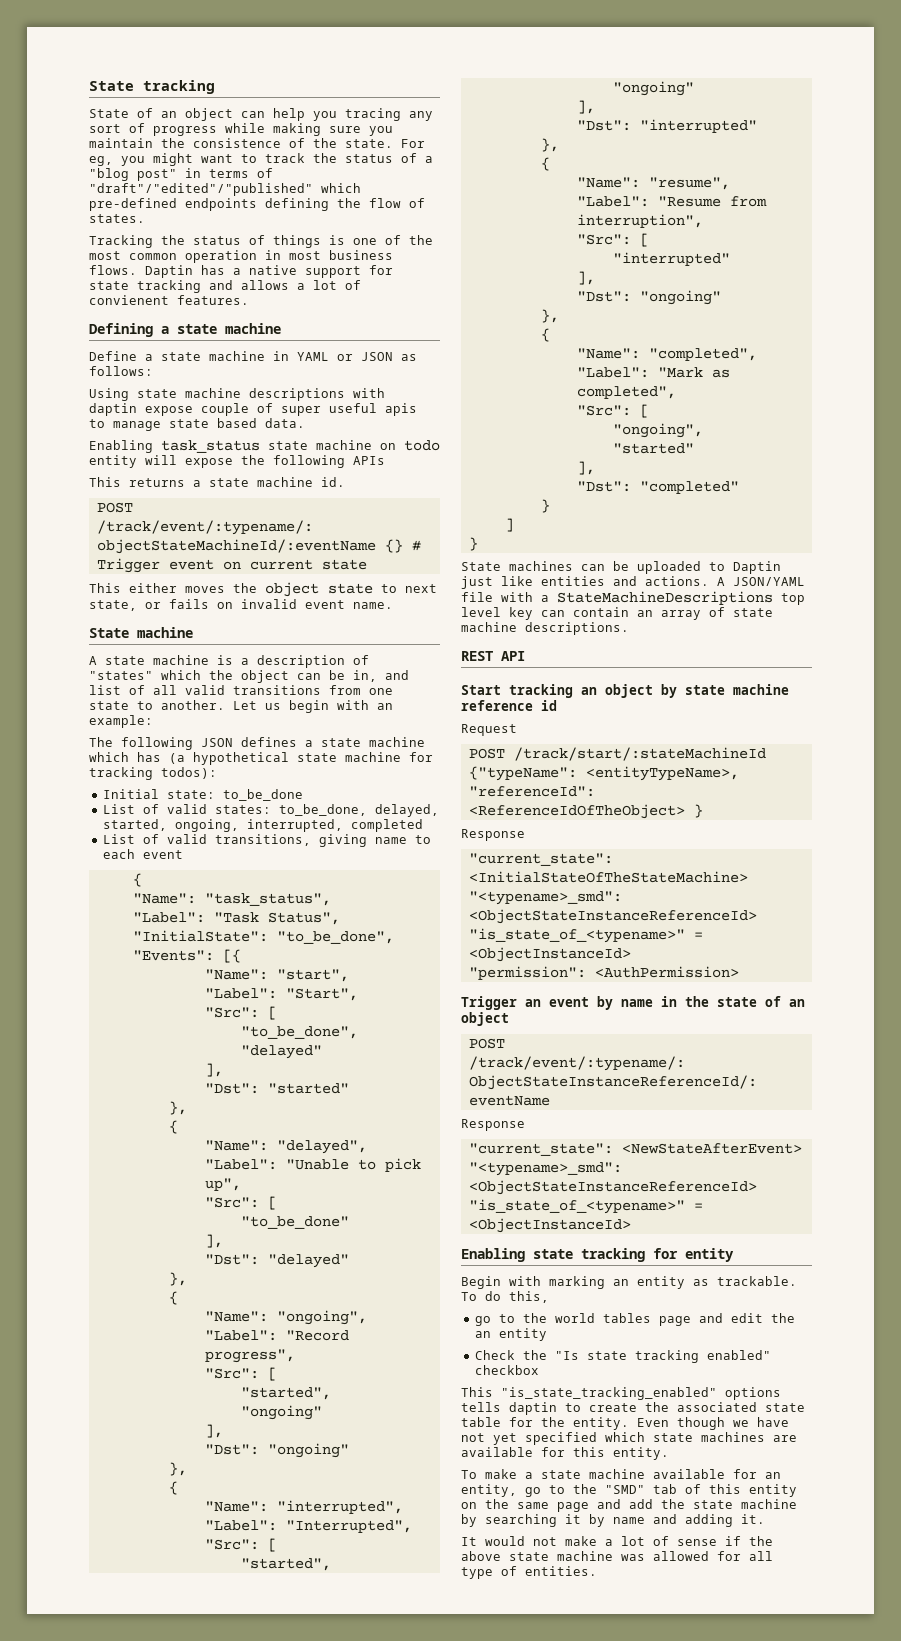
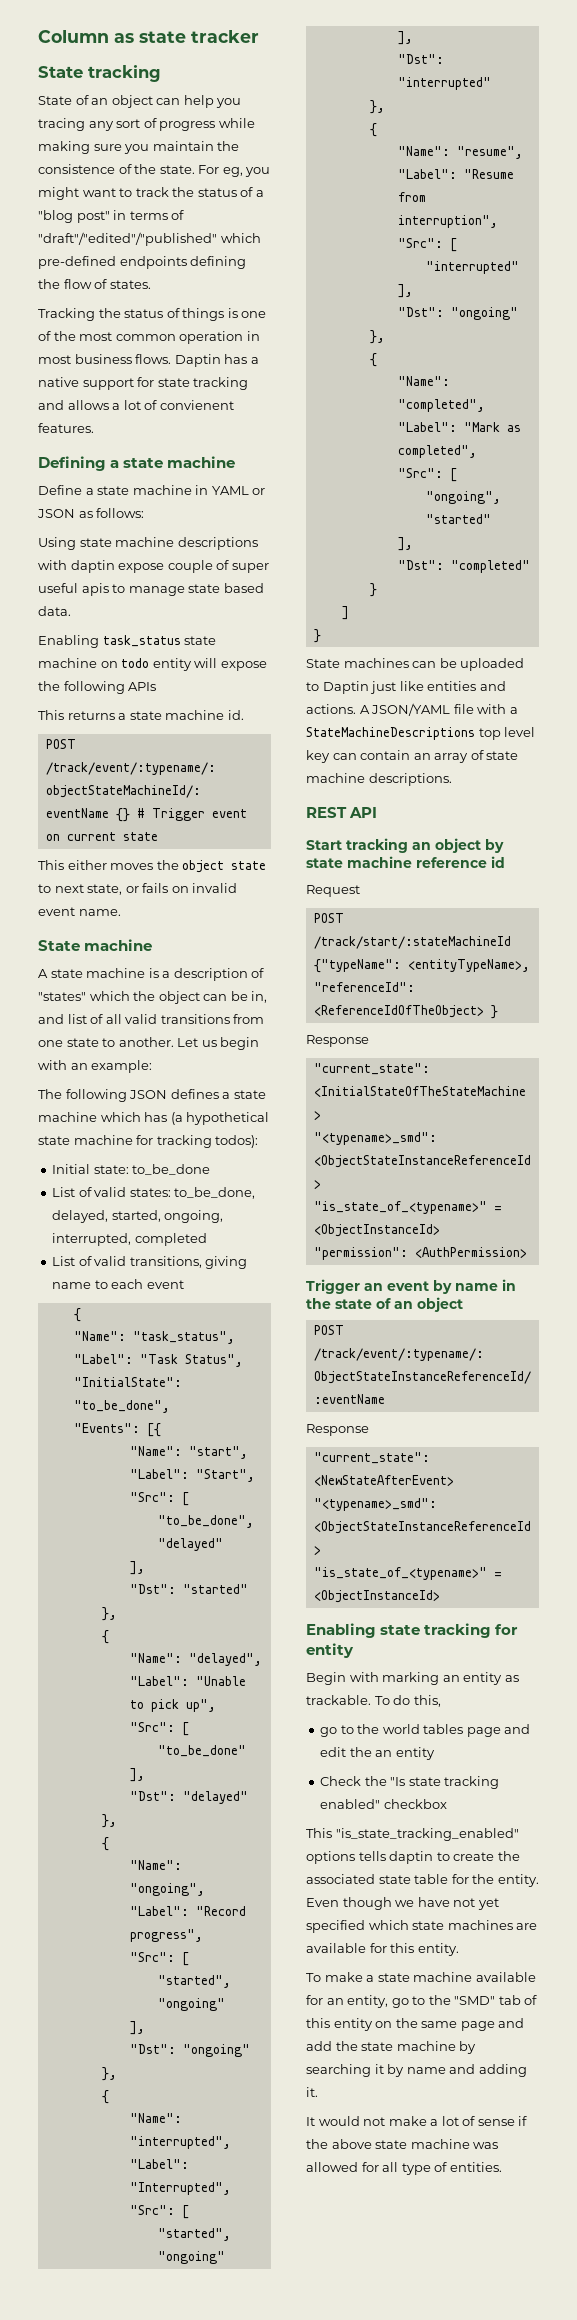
(89, 86) none -> [38,30,259,43] Column as state tracker //

